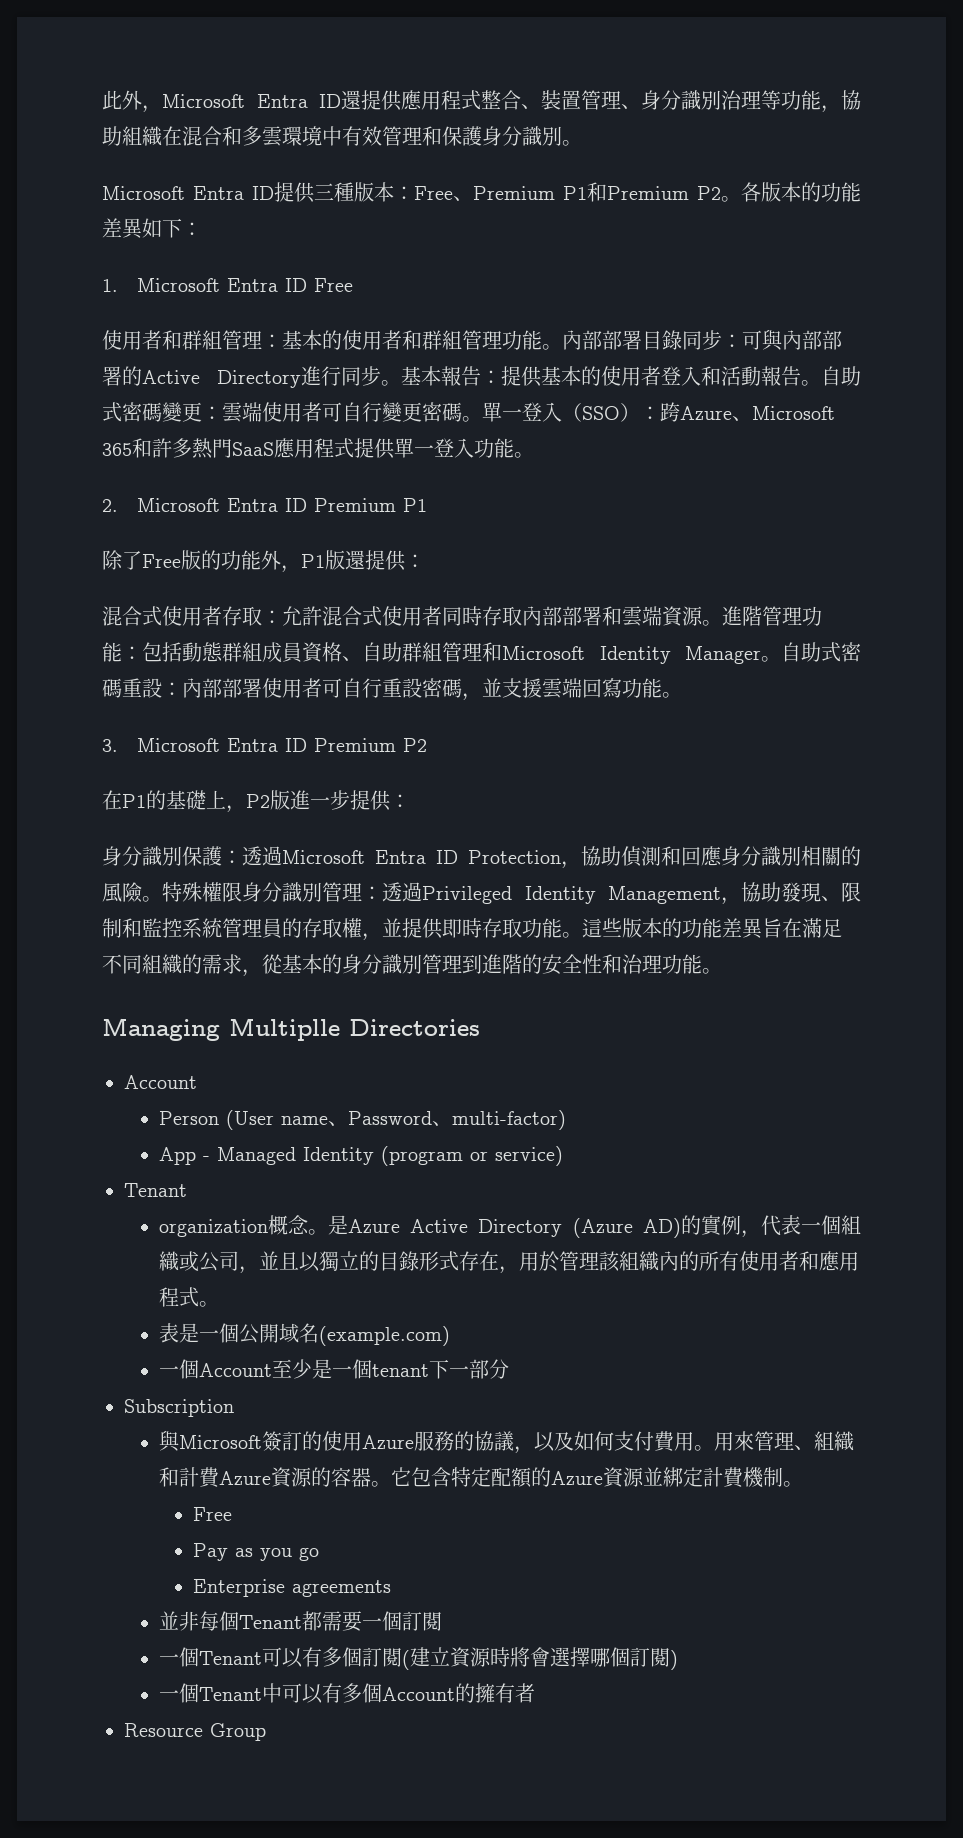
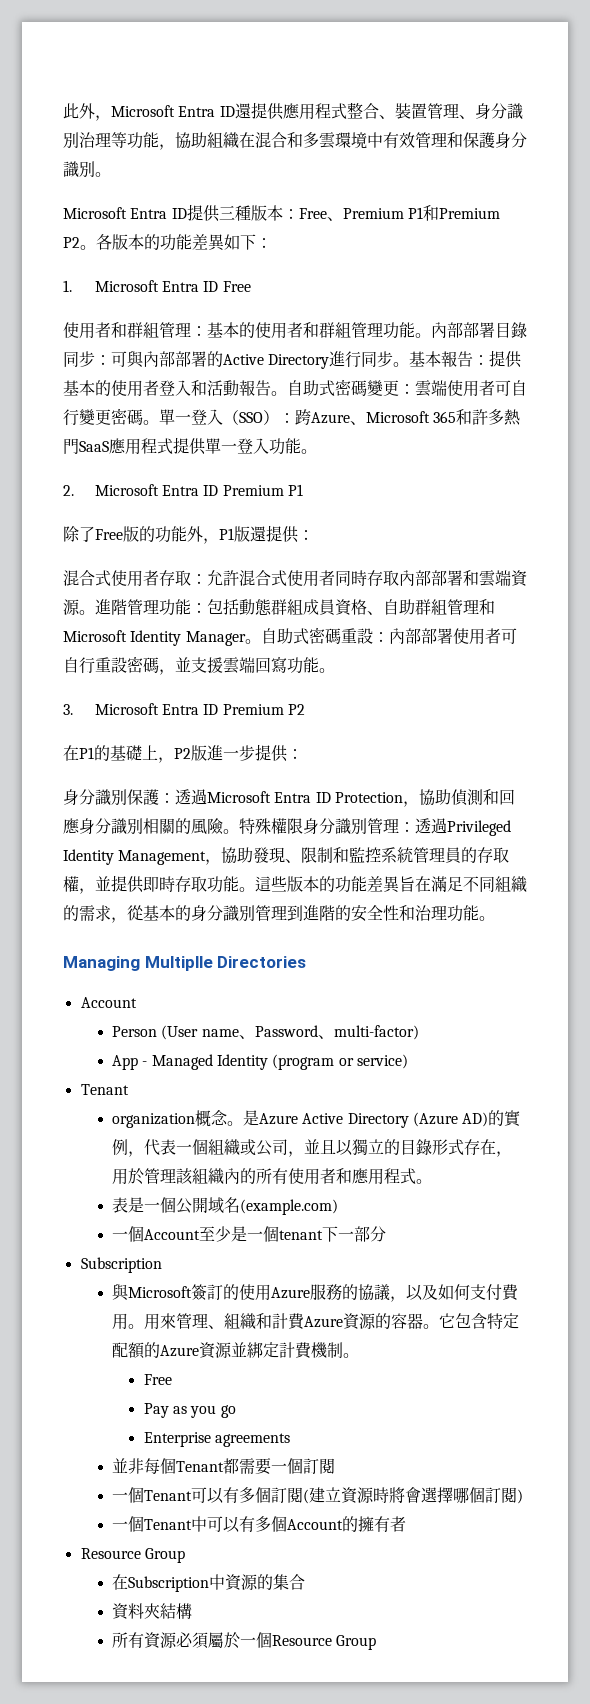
(266, 1732) none -> [112,1574,306,1592] [112,1603,193,1620] [112,1632,377,1650] // 在Subscription中資源的集合 // 資料夾結構 // 所有資源必須屬於一個Resource Group

